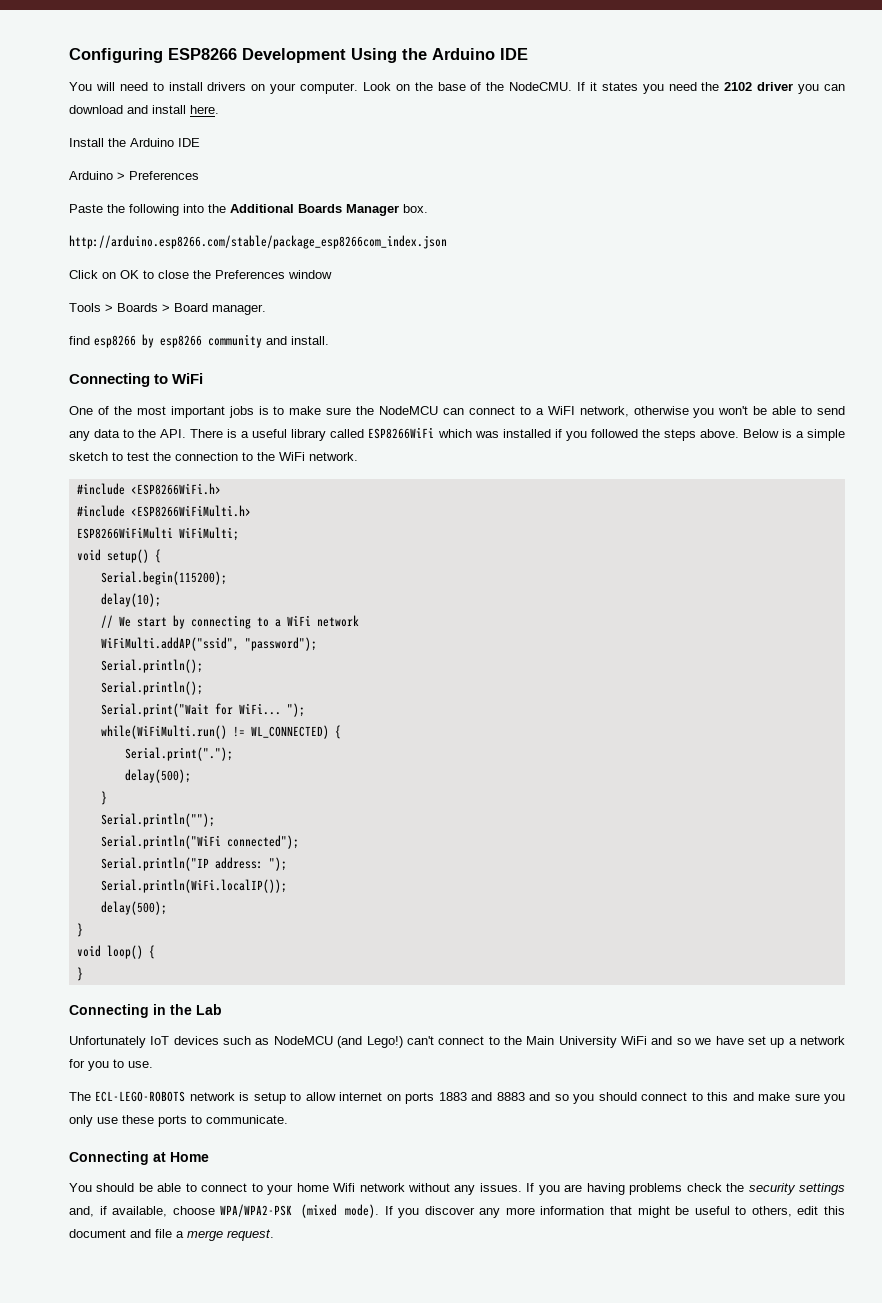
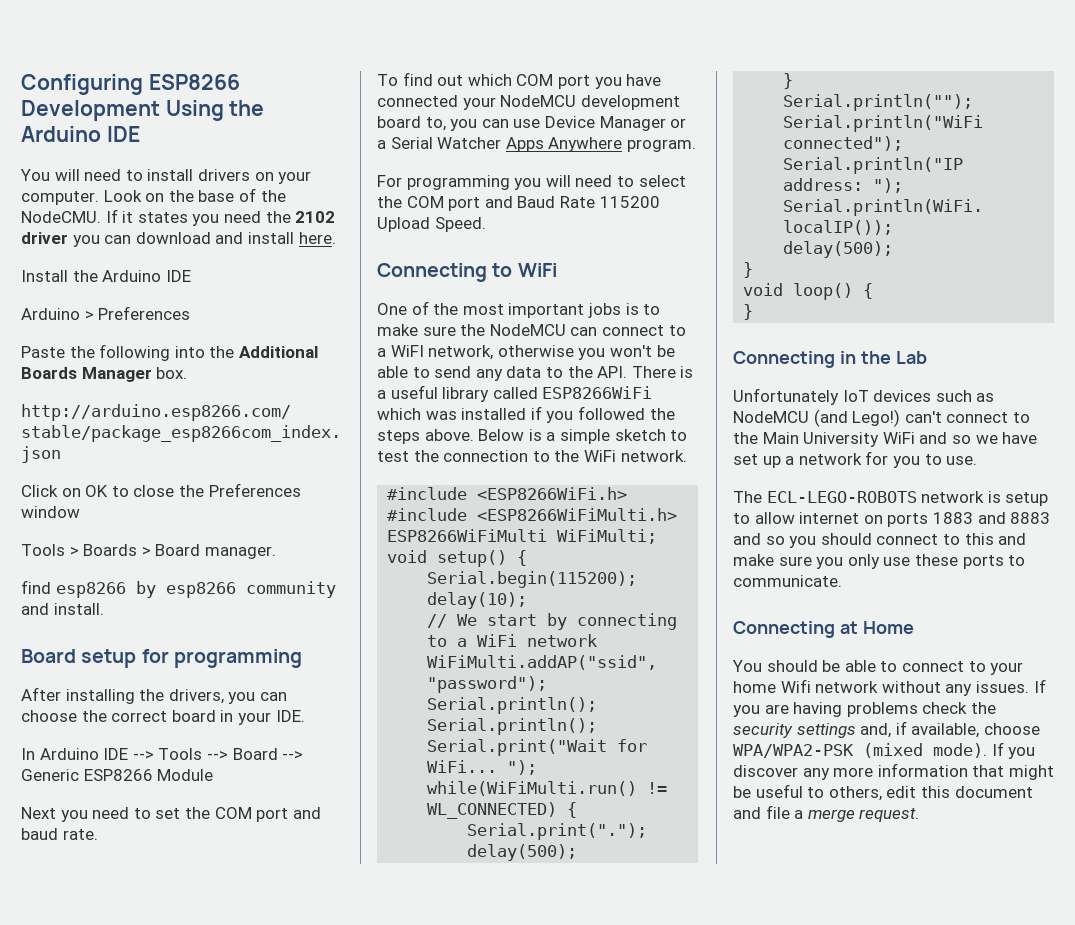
(329, 340) none -> [21,649,302,668] [21,687,287,704] [21,710,305,725] [21,748,304,760] [21,769,214,781] [21,807,321,822] [21,828,98,840] [377,72,662,89] [377,95,680,110] [377,116,687,131] [377,137,696,152] [377,175,686,190] [377,196,660,211] [377,217,486,232] // Board setup for programming // After installing the drivers, you can choose the correct board in your IDE. // In Arduino IDE --> Tools --> Board --> Generic ESP8266 Module // Next you need to set the COM port and baud rate. // To find out which COM port you have connected your NodeMCU development board to, you can use Device Manager or a Serial Watcher Apps Anywhere program. // For programming you will need to select the COM port and Baud Rate 115200 Upload Speed.

